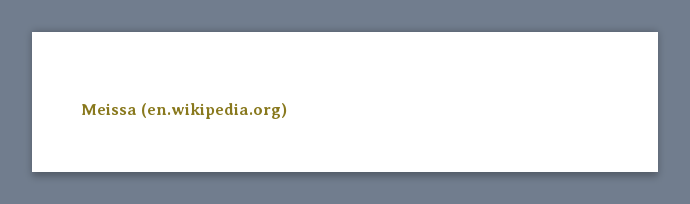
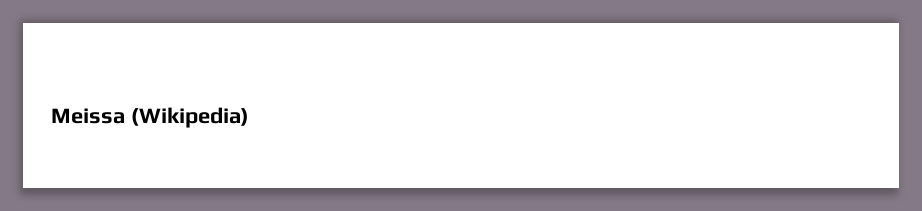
[141,103,288,119] (en.wikipedia.org) -> [130,107,249,128] (Wikipedia)

